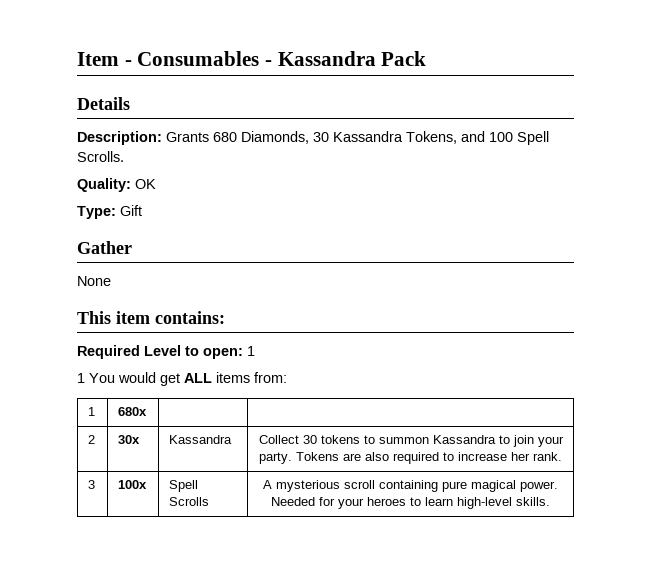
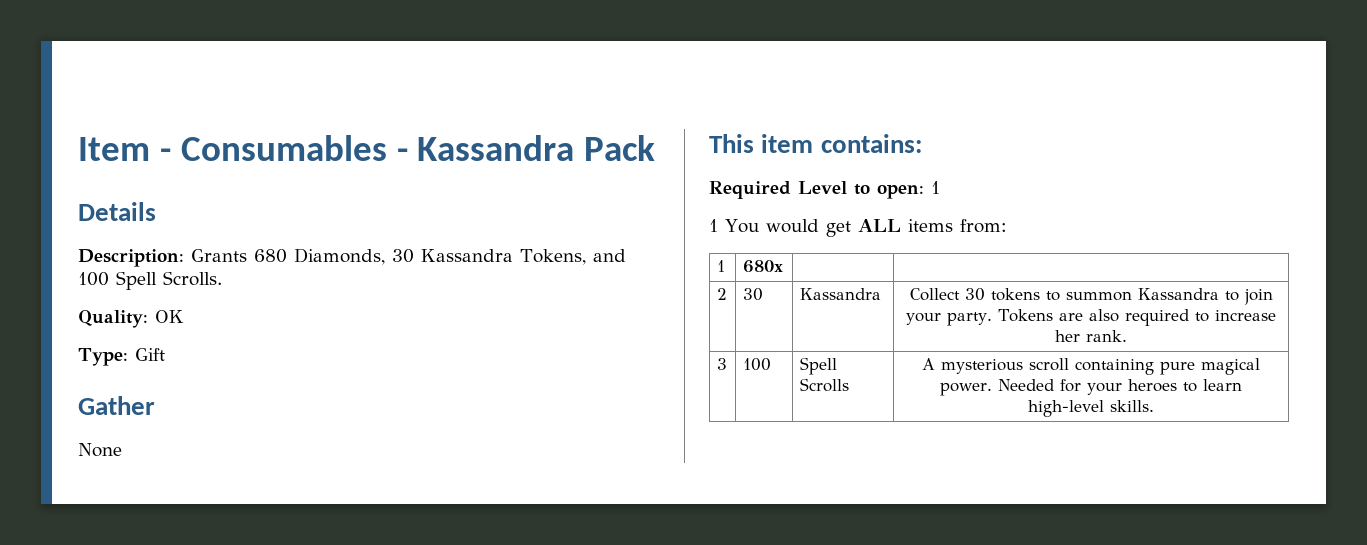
[118,435,141,444] 30x -> [742,288,763,301] 30
[118,480,148,489] 100x -> [742,358,771,371] 100

